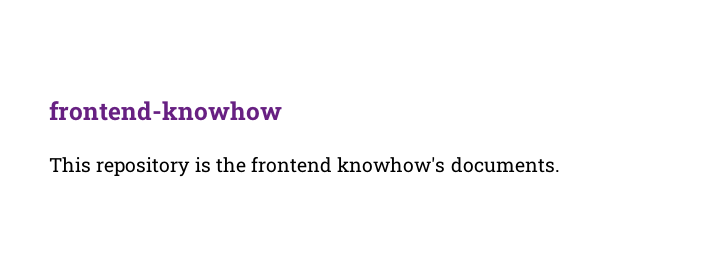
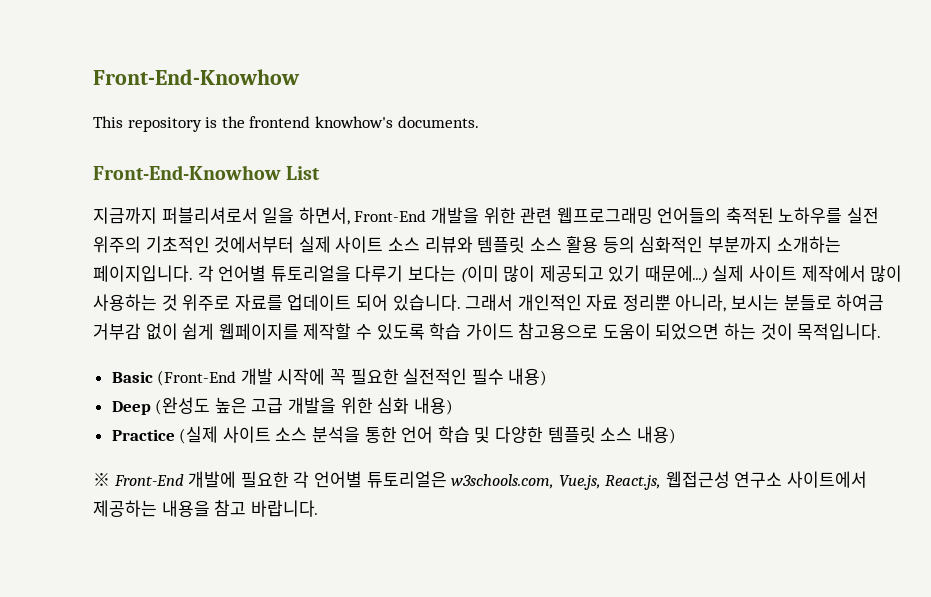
[49,101,282,121] frontend-knowhow -> [93,69,300,85] Front-End-Knowhow
(560, 165) none -> [93,165,321,180] [93,207,880,225] [93,236,841,253] [93,265,903,283] [93,294,885,312] [93,323,882,340] [111,368,548,386] [111,397,453,415] [111,426,676,444] [93,471,868,490] [93,500,318,517] // Front-End-Knowhow List // 지금까지 퍼블리셔로서 일을 하면서, Front-End 개발을 위한 관련 웹프로그래밍 언어들의 축적된 노하우를 실전 위주의 기초적인 것에서부터 실제 사이트 소스 리뷰와 템플릿 소스 활용 등의 심화적인 부분까지 소개하는 페이지입니다. 각 언어별 튜토리얼을 다루기 보다는 (이미 많이 제공되고 있기 때문에...) 실제 사이트 제작에서 많이 사용하는 것 위주로 자료를 업데이트 되어 있습니다. 그래서 개인적인 자료 정리뿐 아니라, 보시는 분들로 하여금 거부감 없이 쉽게 웹페이지를 제작할 수 있도록 학습 가이드 참고용으로 도움이 되었으면 하는 것이 목적입니다. // Basic (Front-End 개발 시작에 꼭 필요한 실전적인 필수 내용) // Deep (완성도 높은 고급 개발을 위한 심화 내용) // Practice (실제 사이트 소스 분석을 통한 언어 학습 및 다양한 템플릿 소스 내용) // ※ Front-End 개발에 필요한 각 언어별 튜토리얼은 w3schools.com, Vue.js, React.js, 웹접근성 연구소 사이트에서 제공하는 내용을 참고 바랍니다.

